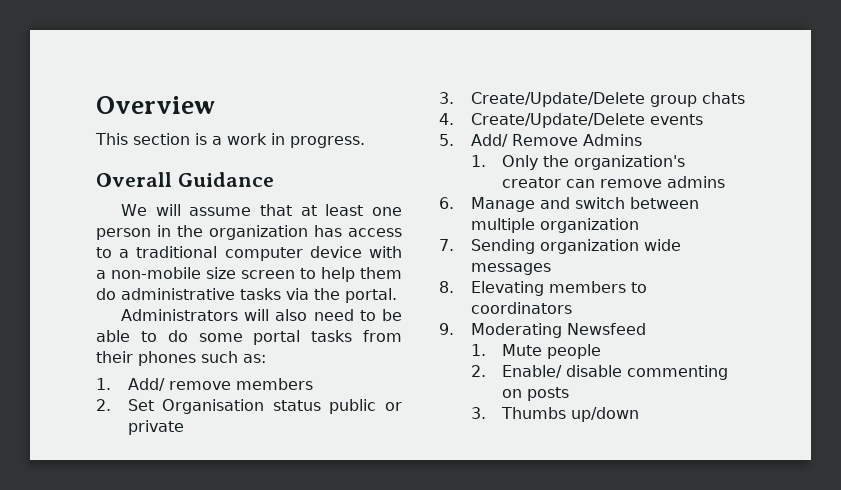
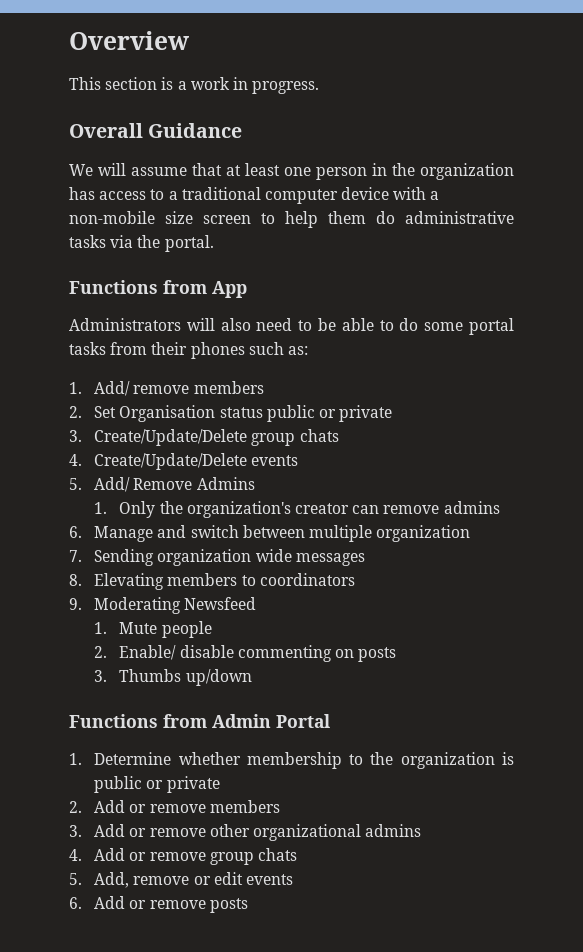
(397, 295) none -> [69,280,247,298] // Functions from App
(640, 414) none -> [69,714,330,728] [69,752,514,769] [94,776,220,793] [69,800,280,813] [69,824,422,841] [69,848,297,865] [69,872,293,888] [69,896,248,913] // Functions from Admin Portal // 1. Determine whether membership to the organization is public or private // 2. Add or remove members // 3. Add or remove other organizational admins // 4. Add or remove group chats // 5. Add, remove or edit events // 6. Add or remove posts

